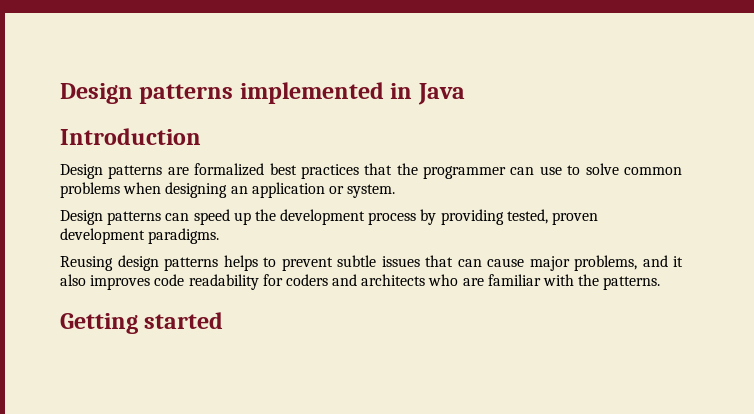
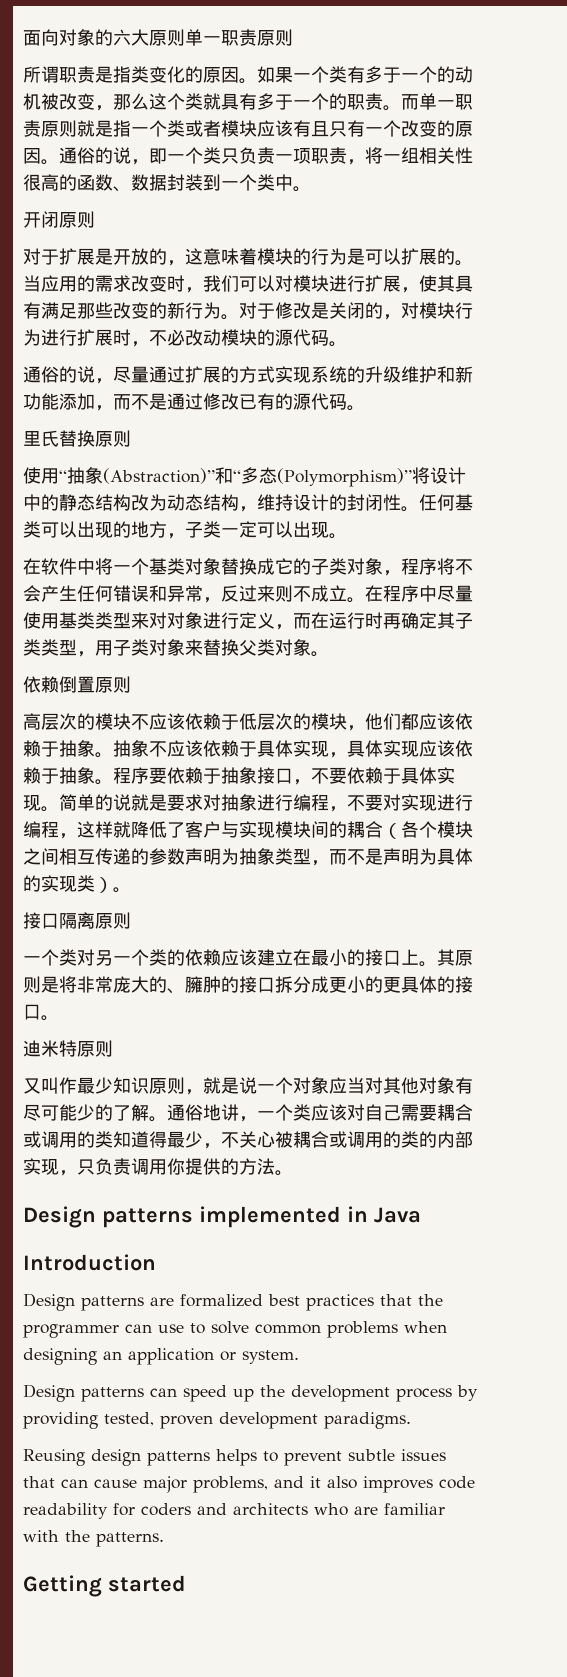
(60, 93) none -> [23,29,293,46] [23,66,473,84] [23,93,473,111] [23,120,473,137] [23,147,473,165] [23,174,311,192] [23,211,95,228] [23,248,473,266] [23,275,473,293] [23,302,473,320] [23,329,347,347] [23,366,473,384] [23,393,365,411] [23,430,131,447] [23,467,466,487] [23,494,473,512] [23,521,347,539] [23,558,473,576] [23,585,473,603] [23,612,473,630] [23,639,329,657] [23,676,131,693] [23,713,473,731] [23,740,473,758] [23,767,455,785] [23,794,473,812] [23,821,473,839] [23,848,473,866] [23,875,131,893] [23,912,131,929] [23,949,473,967] [23,976,473,994] [23,1004,59,1021] [23,1040,113,1057] [23,1077,473,1095] [23,1104,473,1122] [23,1131,473,1149] [23,1158,293,1176] 面向对象的六大原则单一职责原则 // 所谓职责是指类变化的原因。如果一个类有多于一个的动机被改变，那么这个类就具有多于一个的职责。而单一职责原则就是指一个类或者模块应该有且只有一个改变的原因。通俗的说，即一个类只负责一项职责，将一组相关性很高的函数、数据封装到一个类中。 // 开闭原则 // 对于扩展是开放的，这意味着模块的行为是可以扩展的。当应用的需求改变时，我们可以对模块进行扩展，使其具有满足那些改变的新行为。对于修改是关闭的，对模块行为进行扩展时，不必改动模块的源代码。 // 通俗的说，尽量通过扩展的方式实现系统的升级维护和新功能添加，而不是通过修改已有的源代码。 // 里氏替换原则 // 使用“抽象(Abstraction)”和“多态(Polymorphism)”将设计中的静态结构改为动态结构，维持设计的封闭性。任何基类可以出现的地方，子类一定可以出现。 // 在软件中将一个基类对象替换成它的子类对象，程序将不会产生任何错误和异常，反过来则不成立。在程序中尽量使用基类类型来对对象进行定义，而在运行时再确定其子类类型，用子类对象来替换父类对象。 // 依赖倒置原则 // 高层次的模块不应该依赖于低层次的模块，他们都应该依赖于抽象。抽象不应该依赖于具体实现，具体实现应该依赖于抽象。程序要依赖于抽象接口，不要依赖于具体实现。简单的说就是要求对抽象进行编程，不要对实现进行编程，这样就降低了客户与实现模块间的耦合（各个模块之间相互传递的参数声明为抽象类型，而不是声明为具体的实现类）。 // 接口隔离原则 // 一个类对另一个类的依赖应该建立在最小的接口上。其原则是将非常庞大的、臃肿的接口拆分成更小的更具体的接口。 // 迪米特原则 // 又叫作最少知识原则，就是说一个对象应当对其他对象有尽可能少的了解。通俗地讲，一个类应该对自己需要耦合或调用的类知道得最少，不关心被耦合或调用的类的内部实现，只负责调用你提供的方法。 //

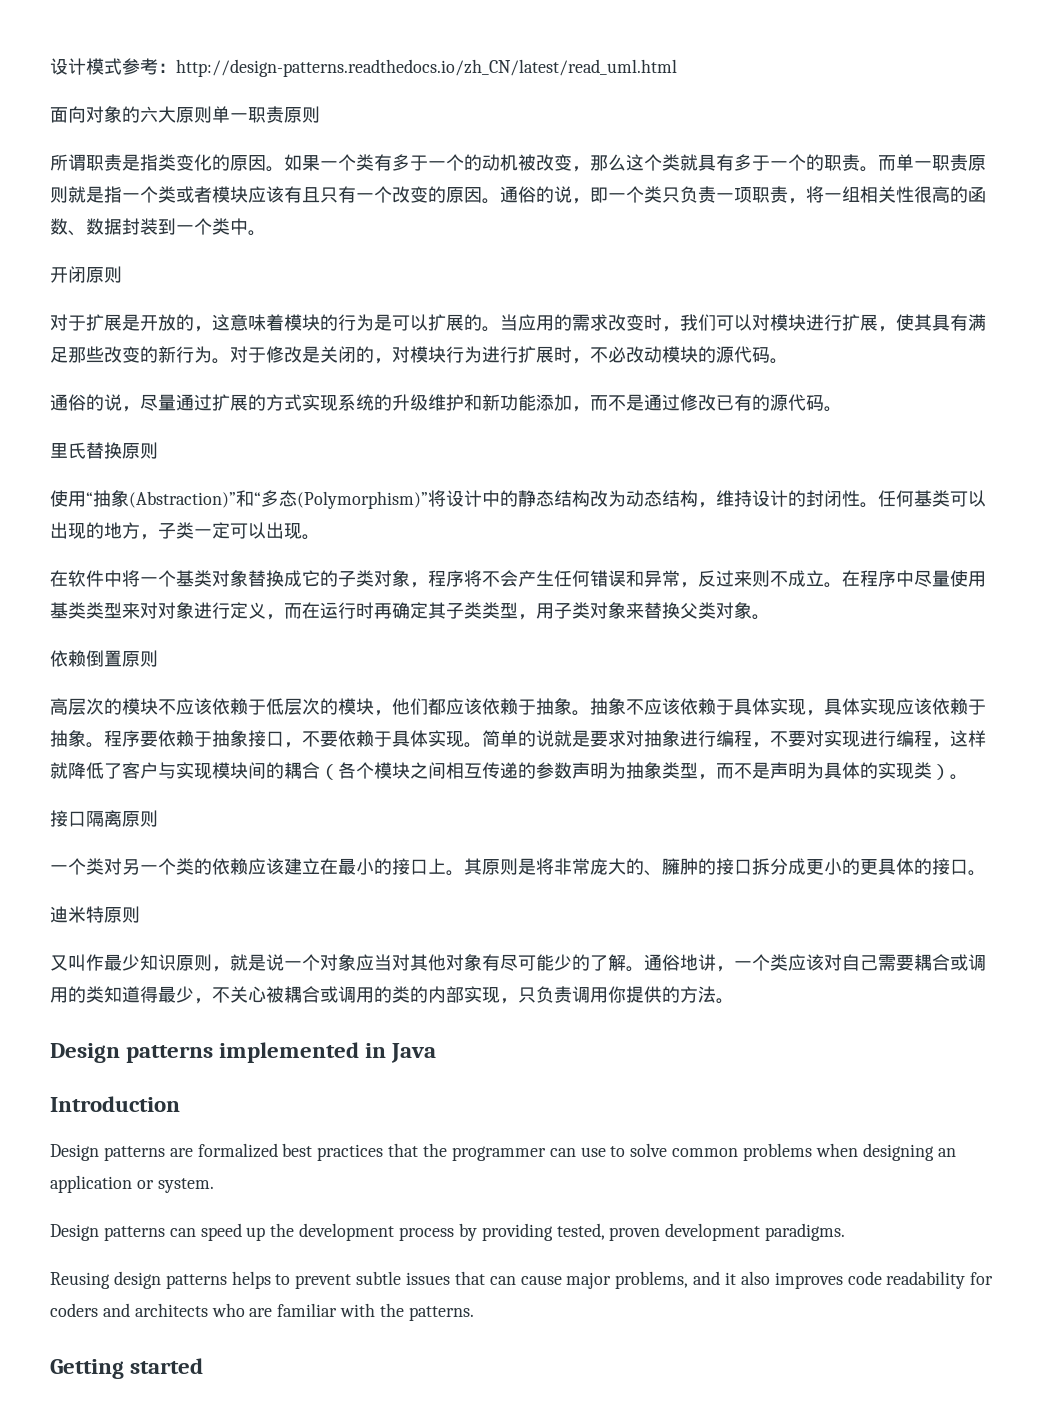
(23, 38) none -> [50,58,677,77] 设计模式参考：http://design-patterns.readthedocs.io/zh_CN/latest/read_uml.html //

